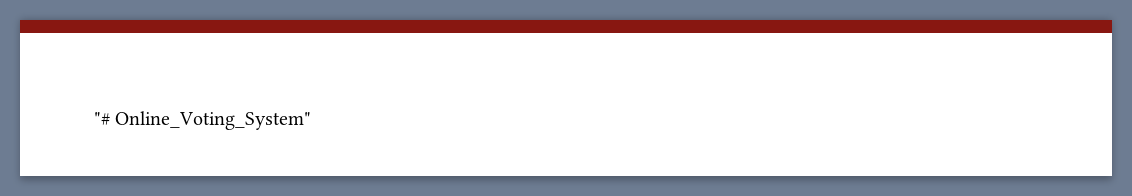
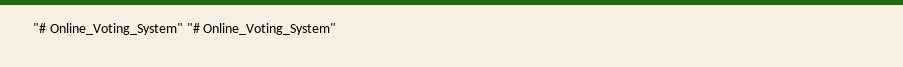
[94,111,312,130] "# Online_Voting_System" -> [33,23,337,35] "# Online_Voting_System" "# Online_Voting_System"

